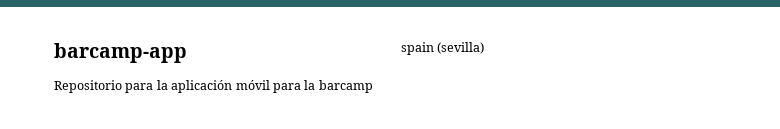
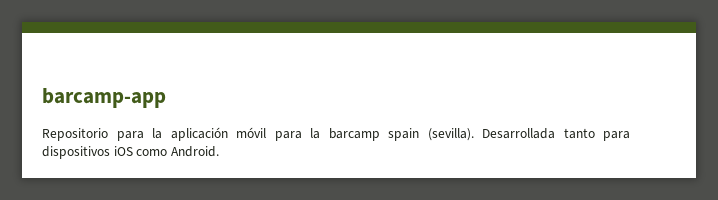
[437,42,485,54] (sevilla) -> [427,128,630,141] [42,146,219,159] (sevilla). Desarrollada tanto para dispositivos iOS como Android.

